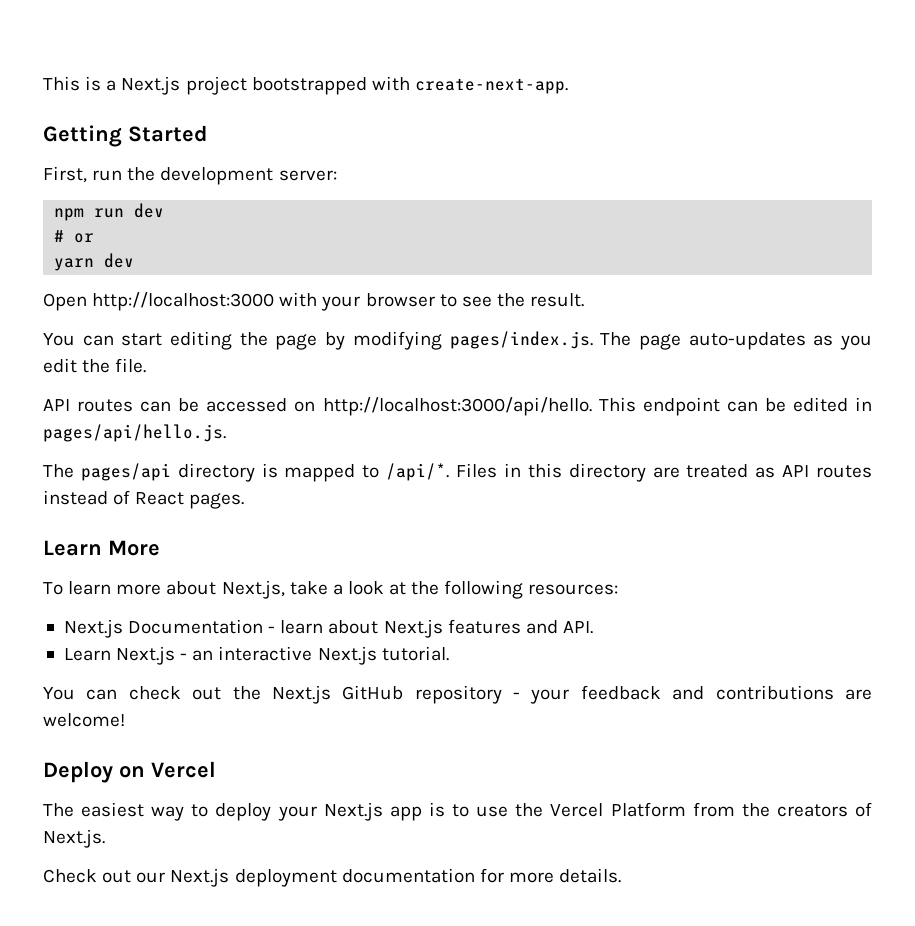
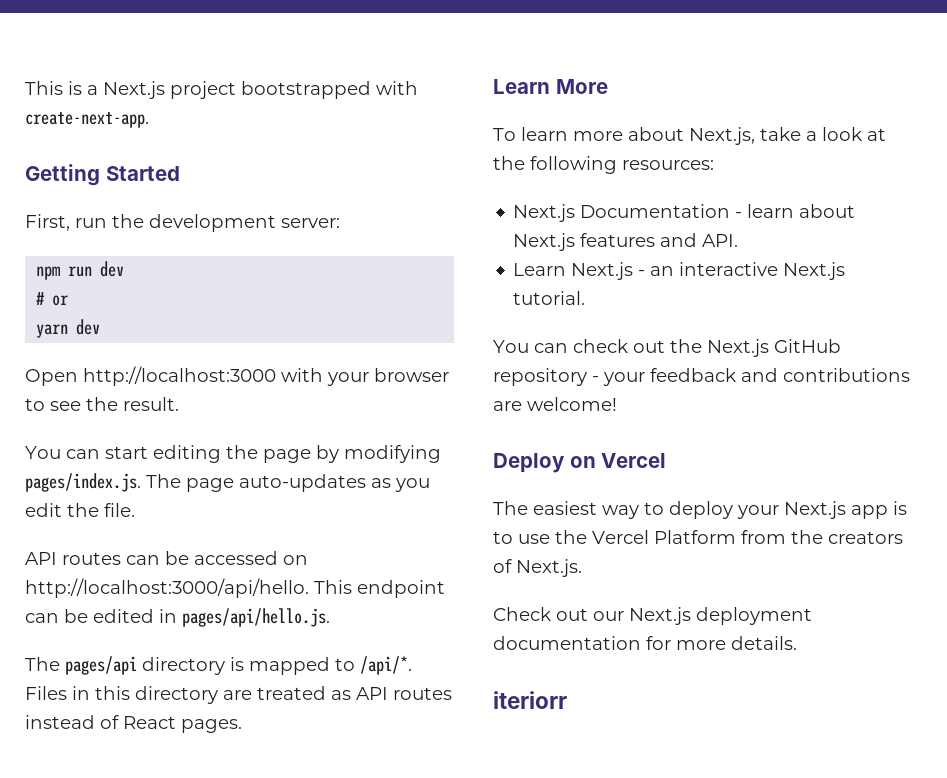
(622, 875) none -> [493,691,567,709] // iteriorr

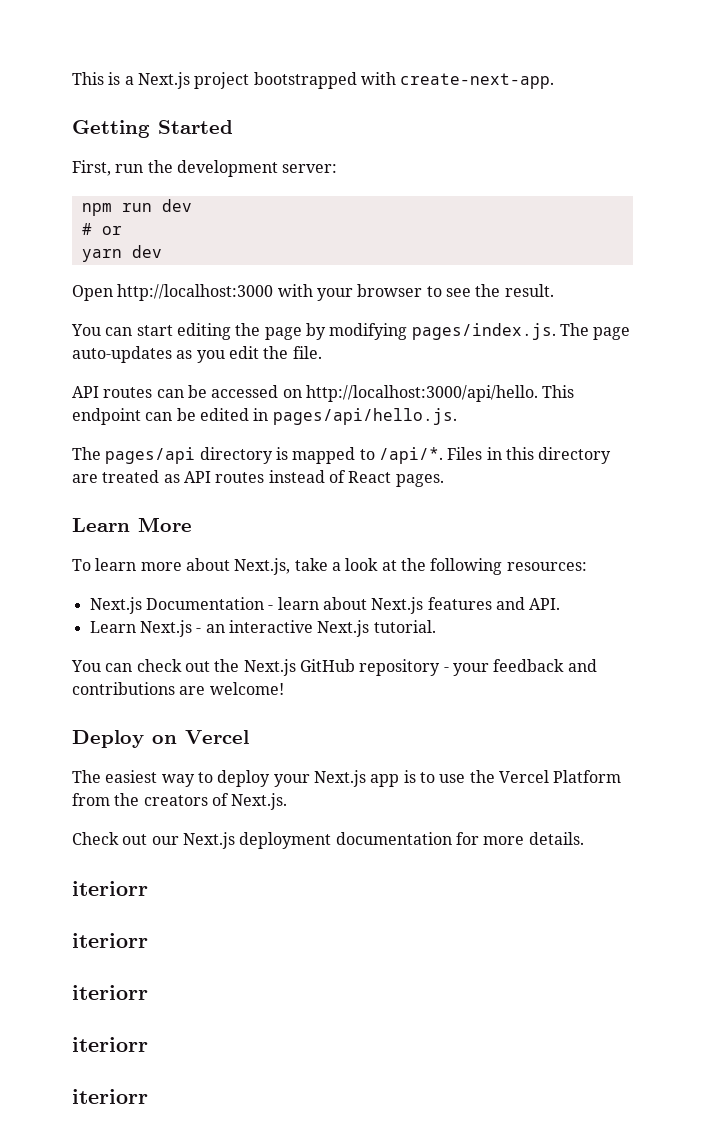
(567, 700) none -> [72,933,148,948] [72,985,148,1000] [72,1037,148,1052] [72,1089,148,1104] // iteriorr // iteriorr // iteriorr // iteriorr

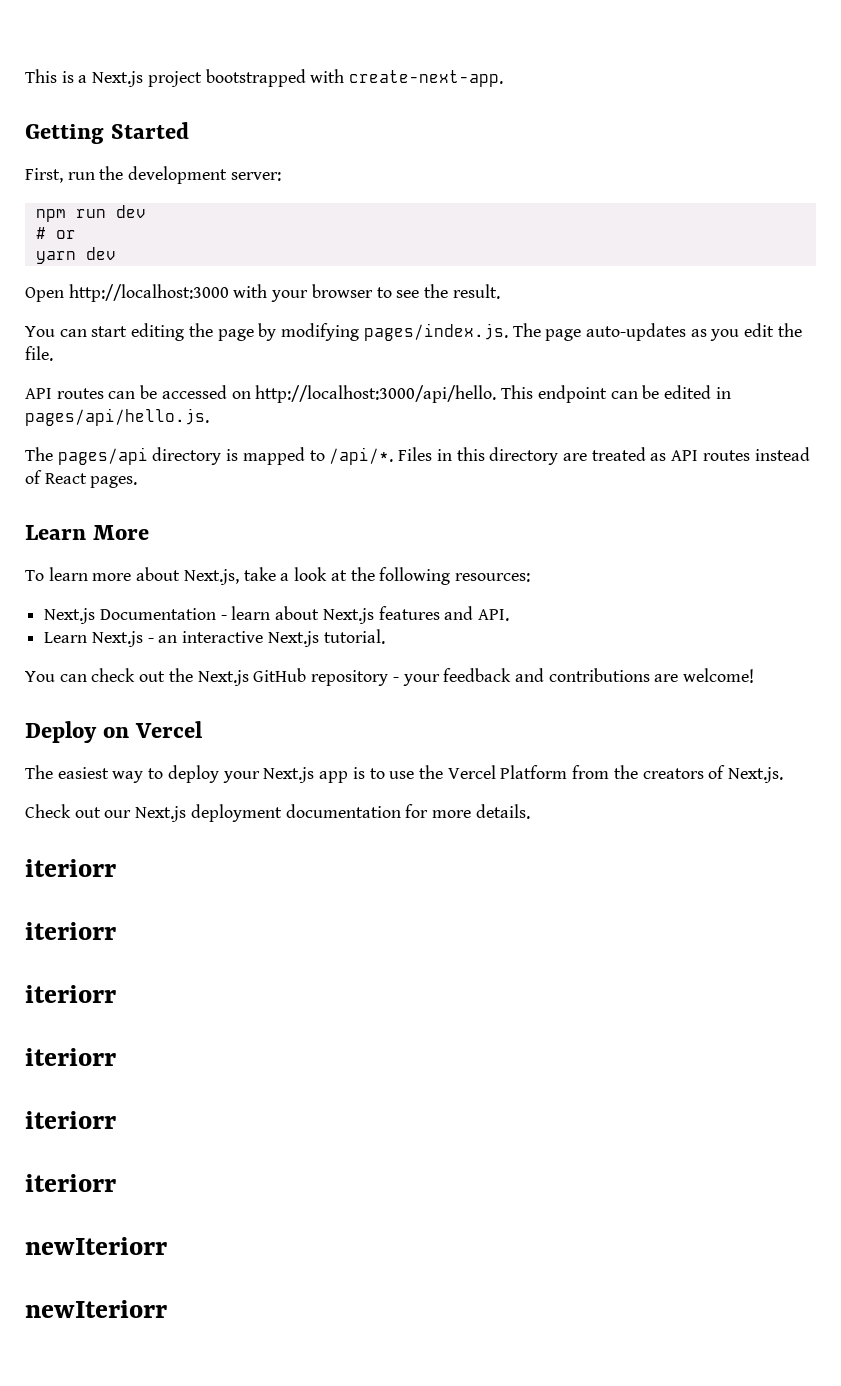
(148, 1096) none -> [25,1174,116,1192] [25,1237,167,1255] [25,1300,167,1318] // iteriorr // newIteriorr // newIteriorr

